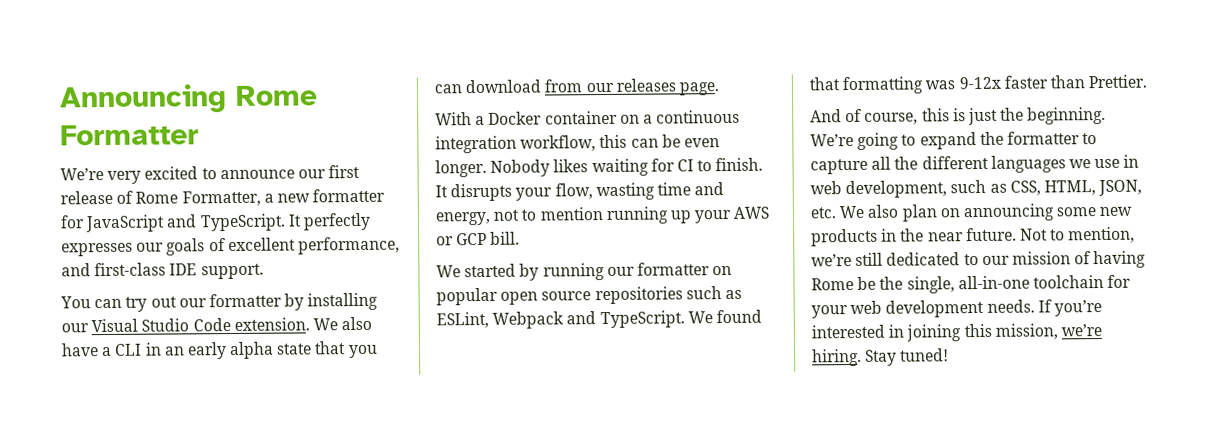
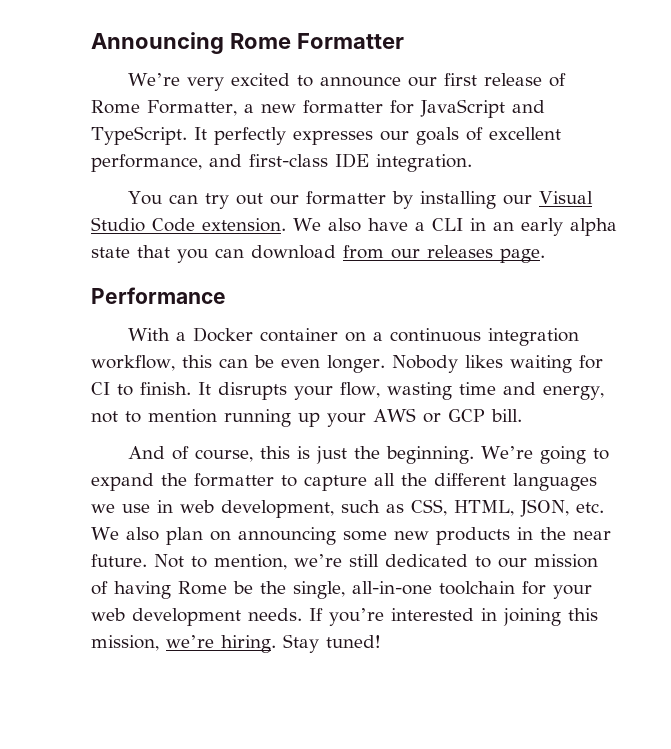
[200,263,264,280] support. -> [376,154,472,172] integration.
(719, 89) none -> [91,287,226,304] // Performance
[436,262,733,281] [436,286,742,306] [436,309,762,329] [809,74,1148,95] // We started by running our formatter on popular open source repositories such as ESLint, Webpack and TypeScript. We found that formatting was 9-12x faster than Prettier. -> (522, 415) none

